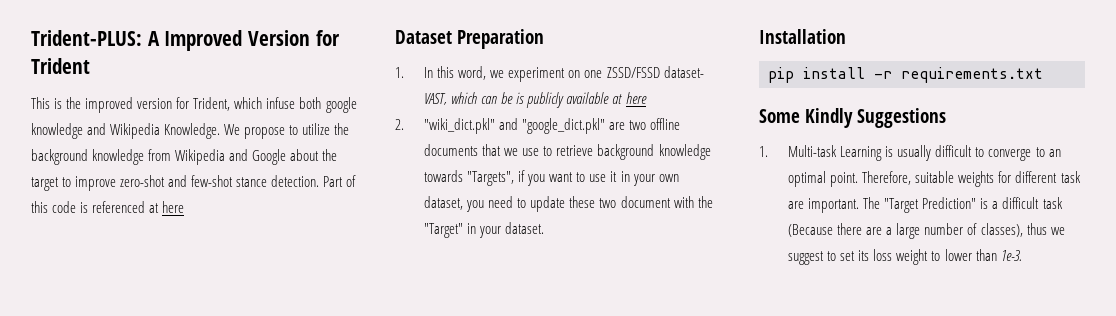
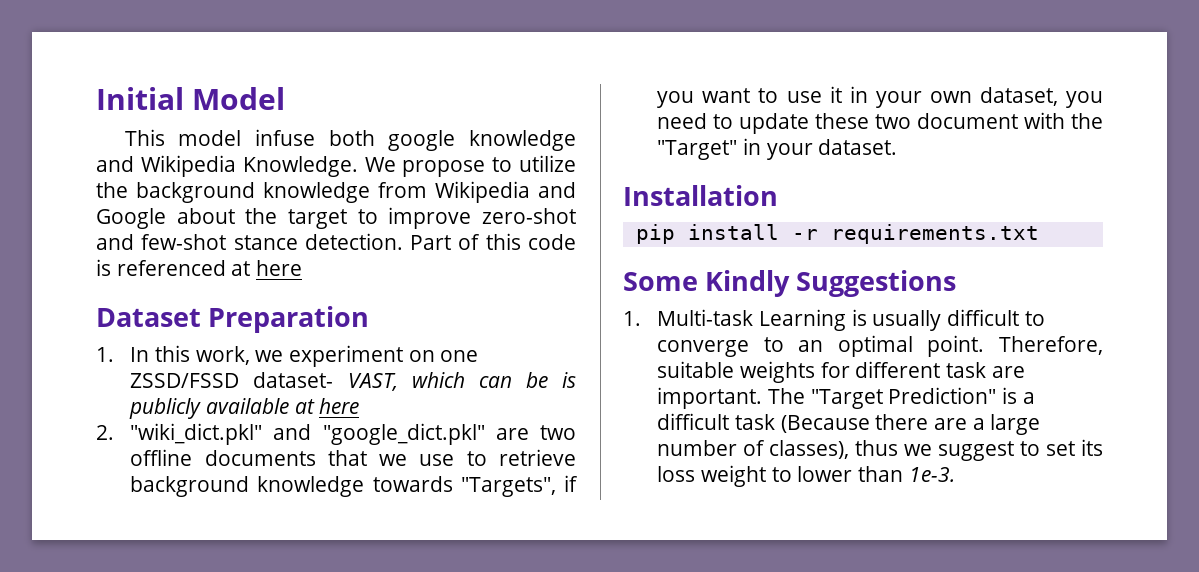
[31,30,340,51] [31,58,90,74] [31,97,263,113] Trident-PLUS: A Improved Version for Trident // This is the improved version for Trident, which -> [96,87,285,110] [124,129,242,146] Initial Model // This model
[458,66,487,80] word, -> [195,346,250,365] work,

